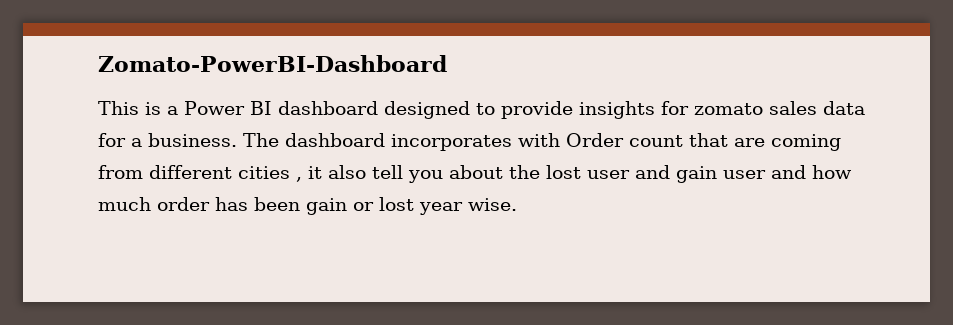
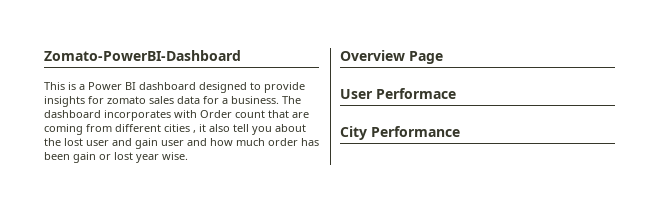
(517, 204) none -> [340,50,443,64] [340,88,456,99] [340,126,460,140] // Overview Page // User Performace // City Performance

